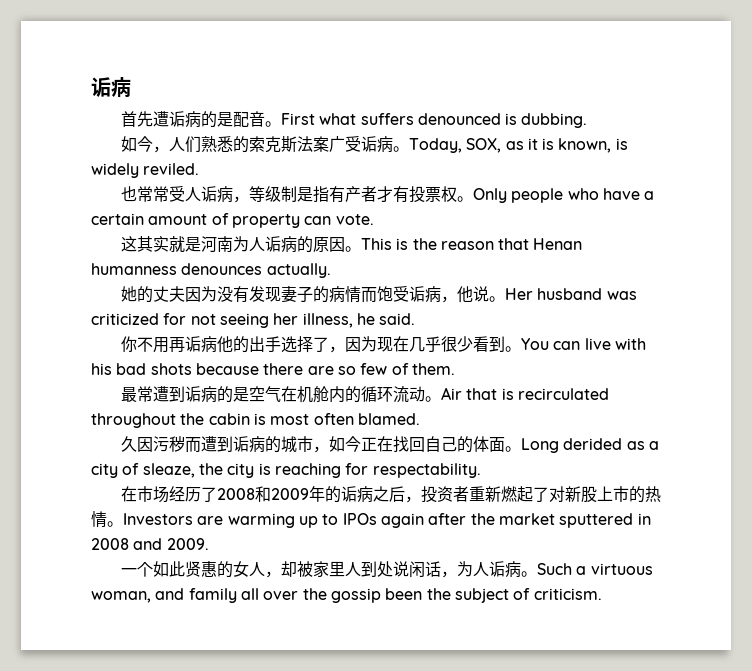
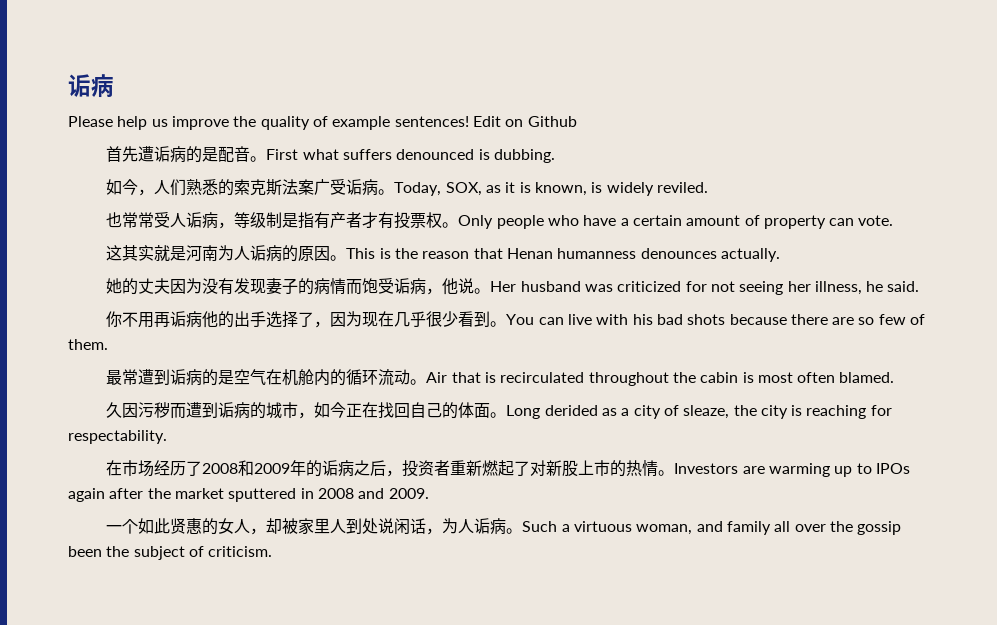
[91,77,131,98] 诟病 -> [68,74,114,98] [68,116,577,130] 诟病 // Please help us improve the quality of example sentences! Edit on Github

